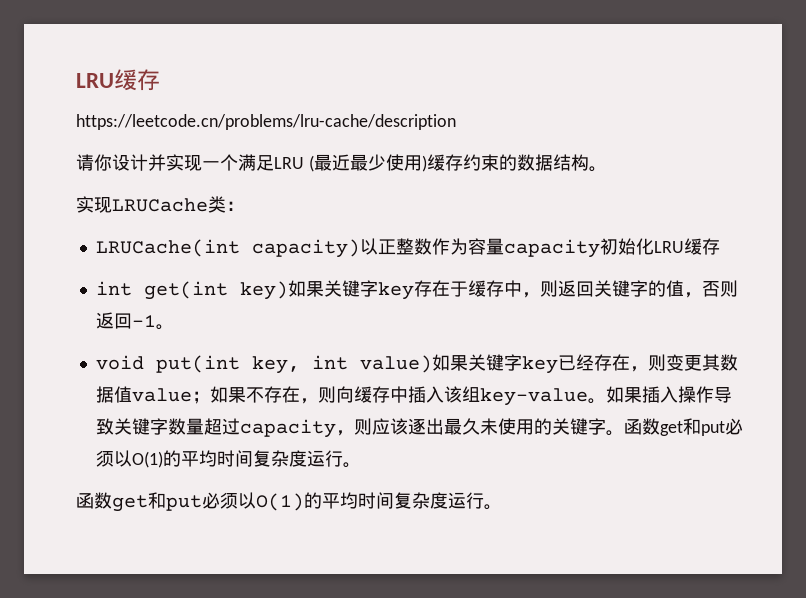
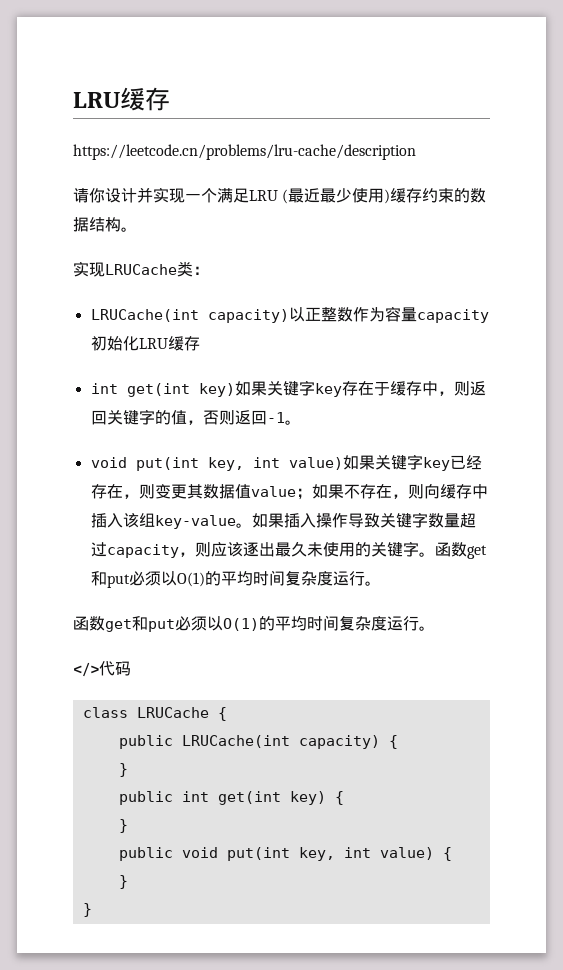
(502, 507) none -> [73,661,131,677] [82,707,227,721] [118,735,398,749] [118,763,128,777] [118,791,344,805] [118,819,128,833] [118,847,452,861] [118,875,128,889] [82,903,92,917] // </>代码 // class LRUCache { // public LRUCache(int capacity) { // } // public int get(int key) { // } // public void put(int key, int value) { // } // }

